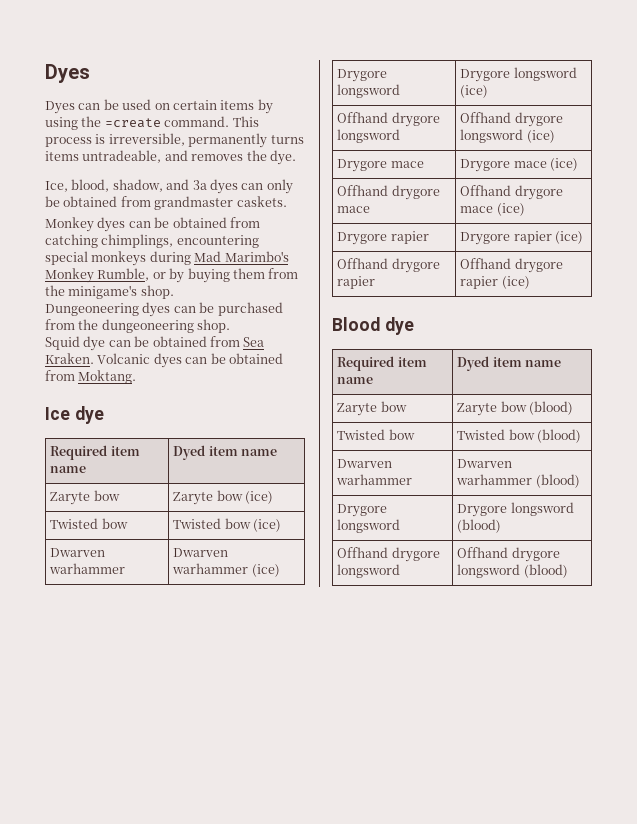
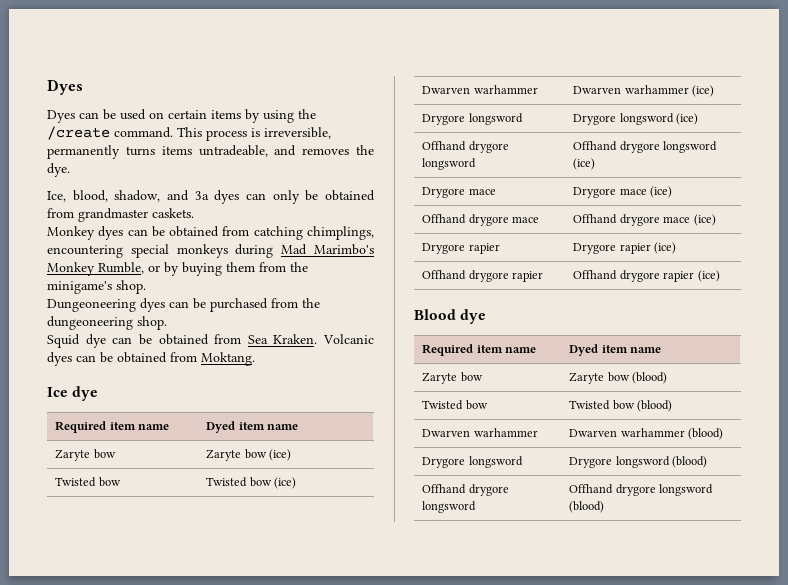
[104,118,161,128] =create -> [47,126,110,140] /create

